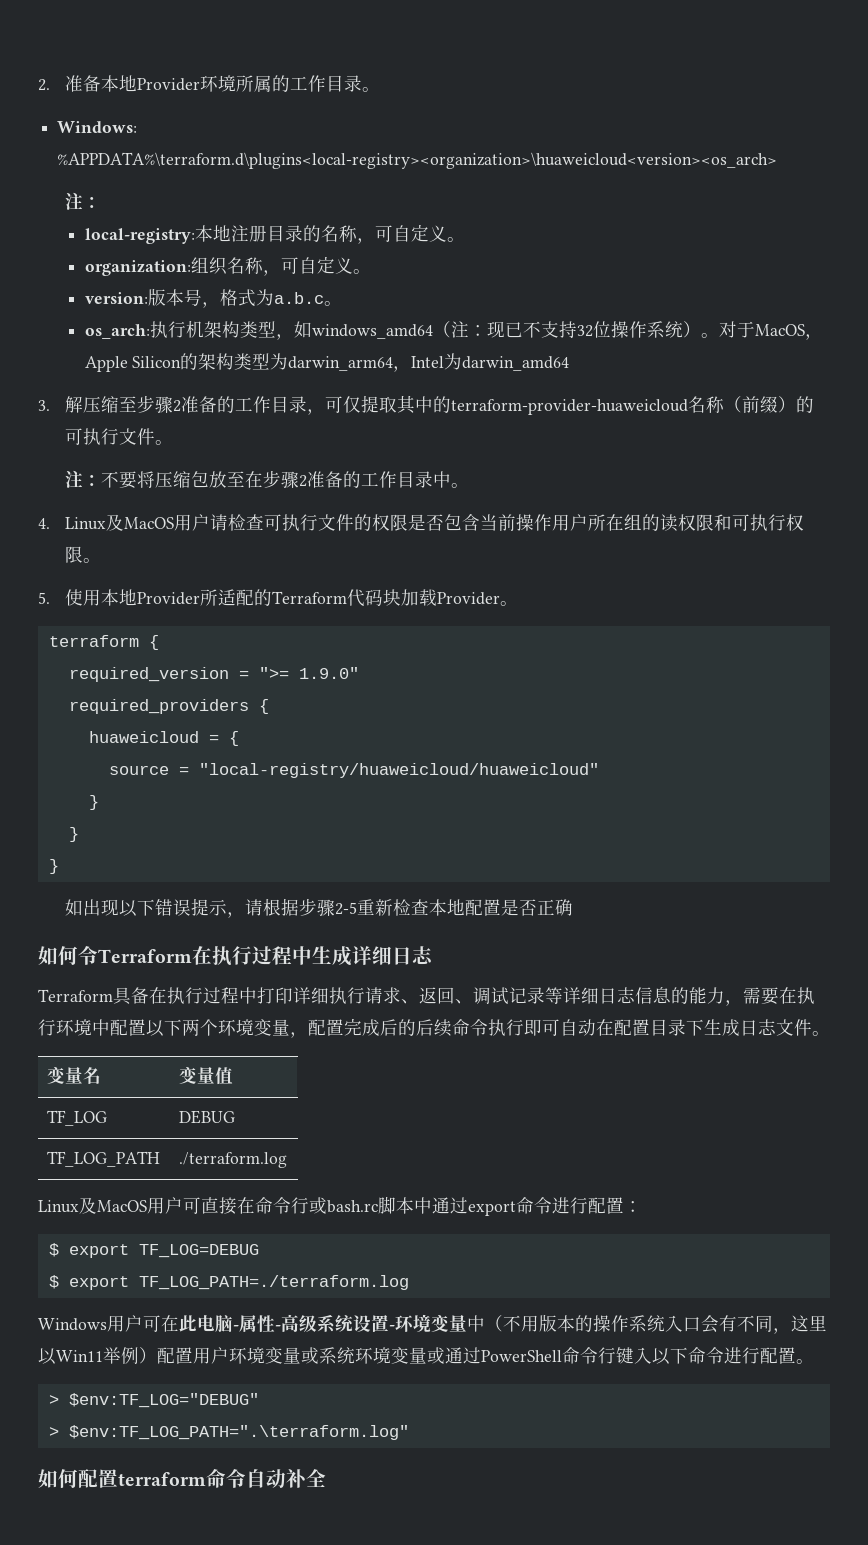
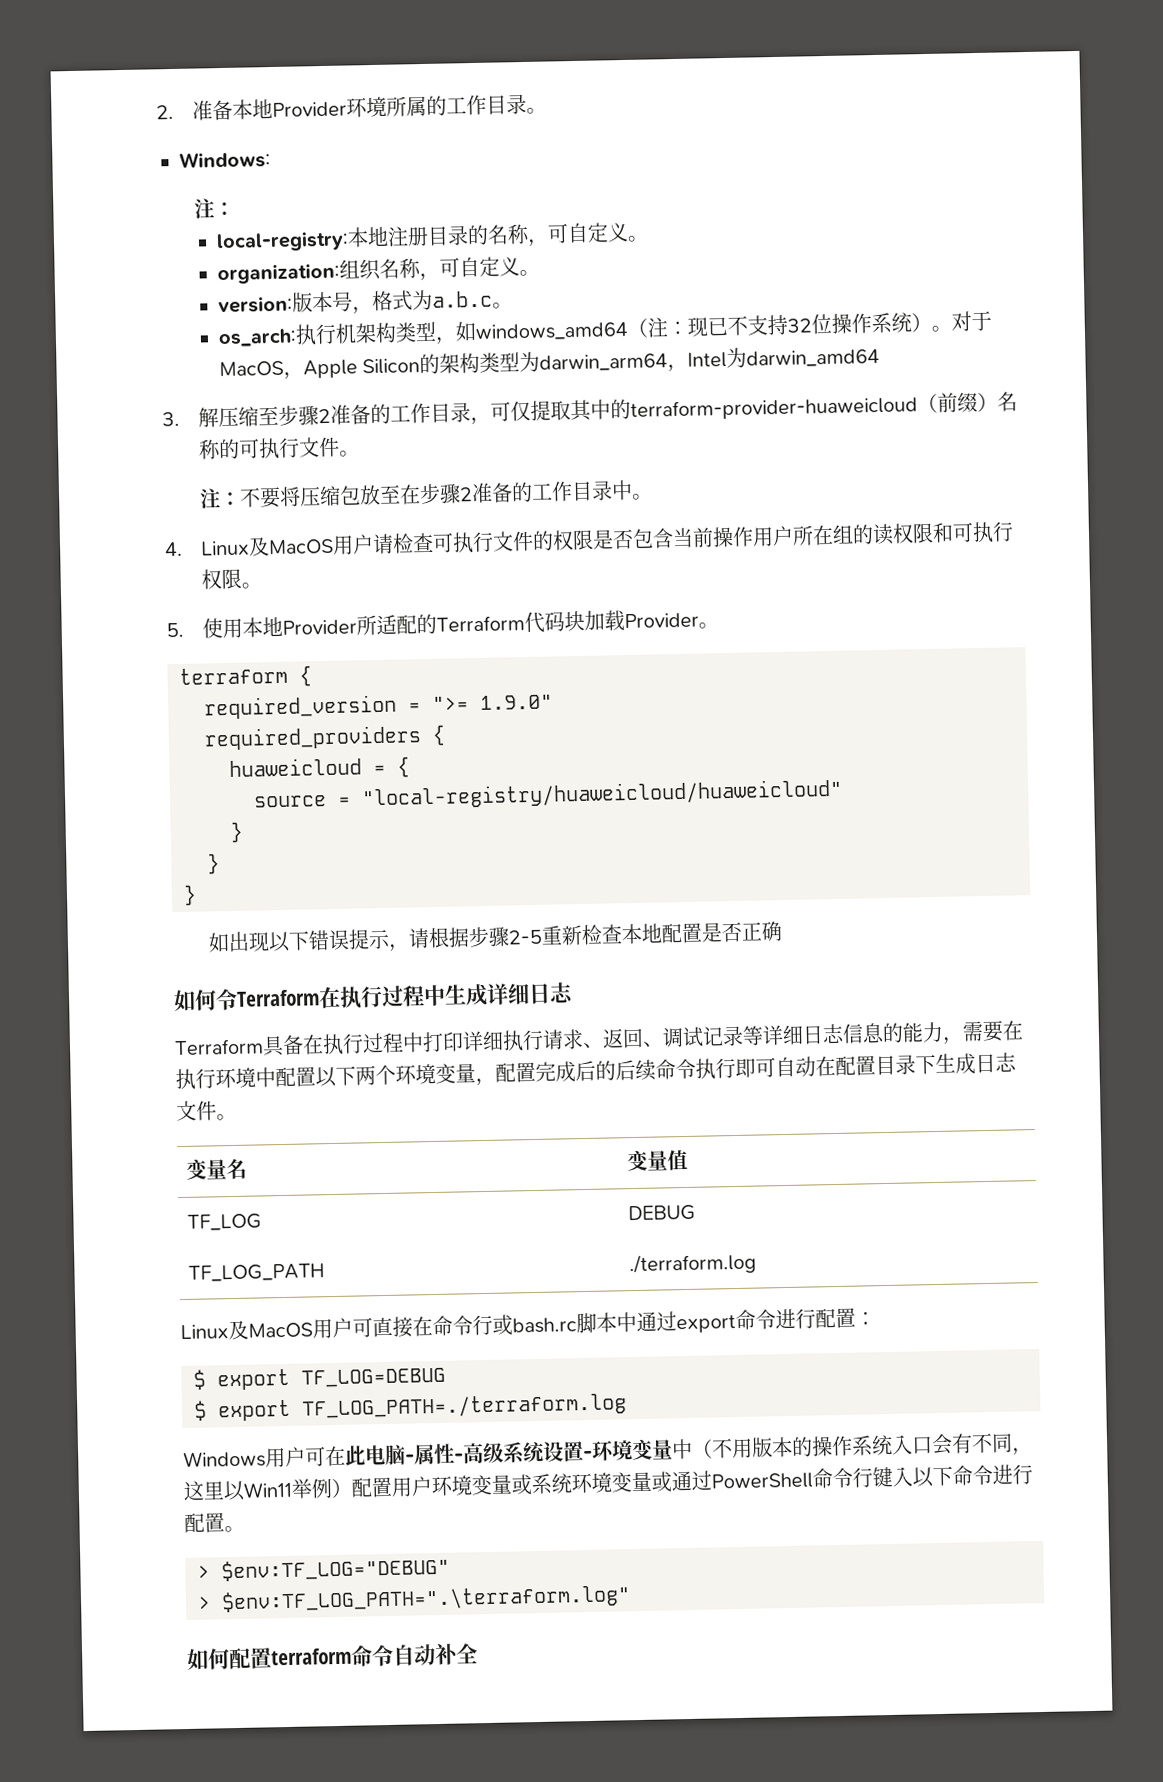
[57,152,778,169] %APPDATA%\terraform.d\plugins<local-registry><organization>\huaweicloud<version><os_arch> -> (271, 160) none
[688,396,725,413] 名称 -> (918, 408) none
(797, 404) none -> [996,391,1018,412] [197,439,221,460] 名称

